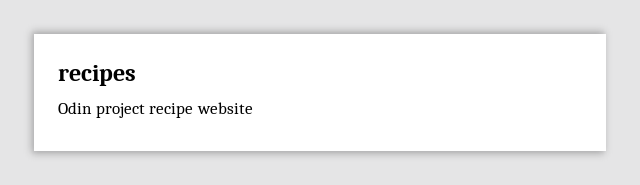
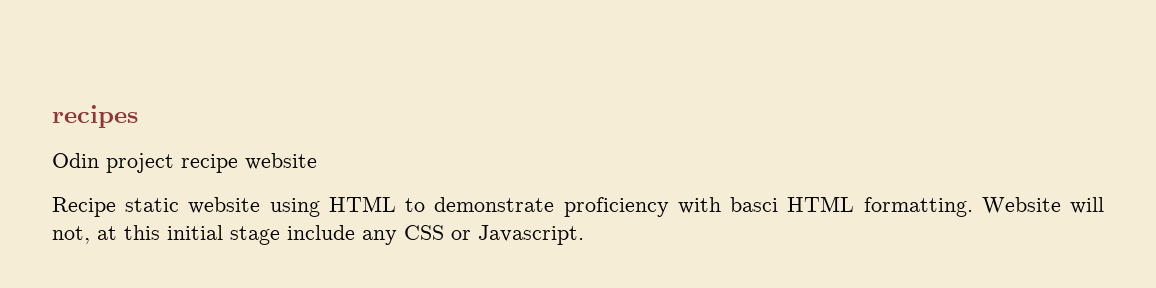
(253, 108) none -> [52,196,1105,217] [52,225,584,245] // Recipe static website using HTML to demonstrate proficiency with basci HTML formatting. Website will not, at this initial stage include any CSS or Javascript.

